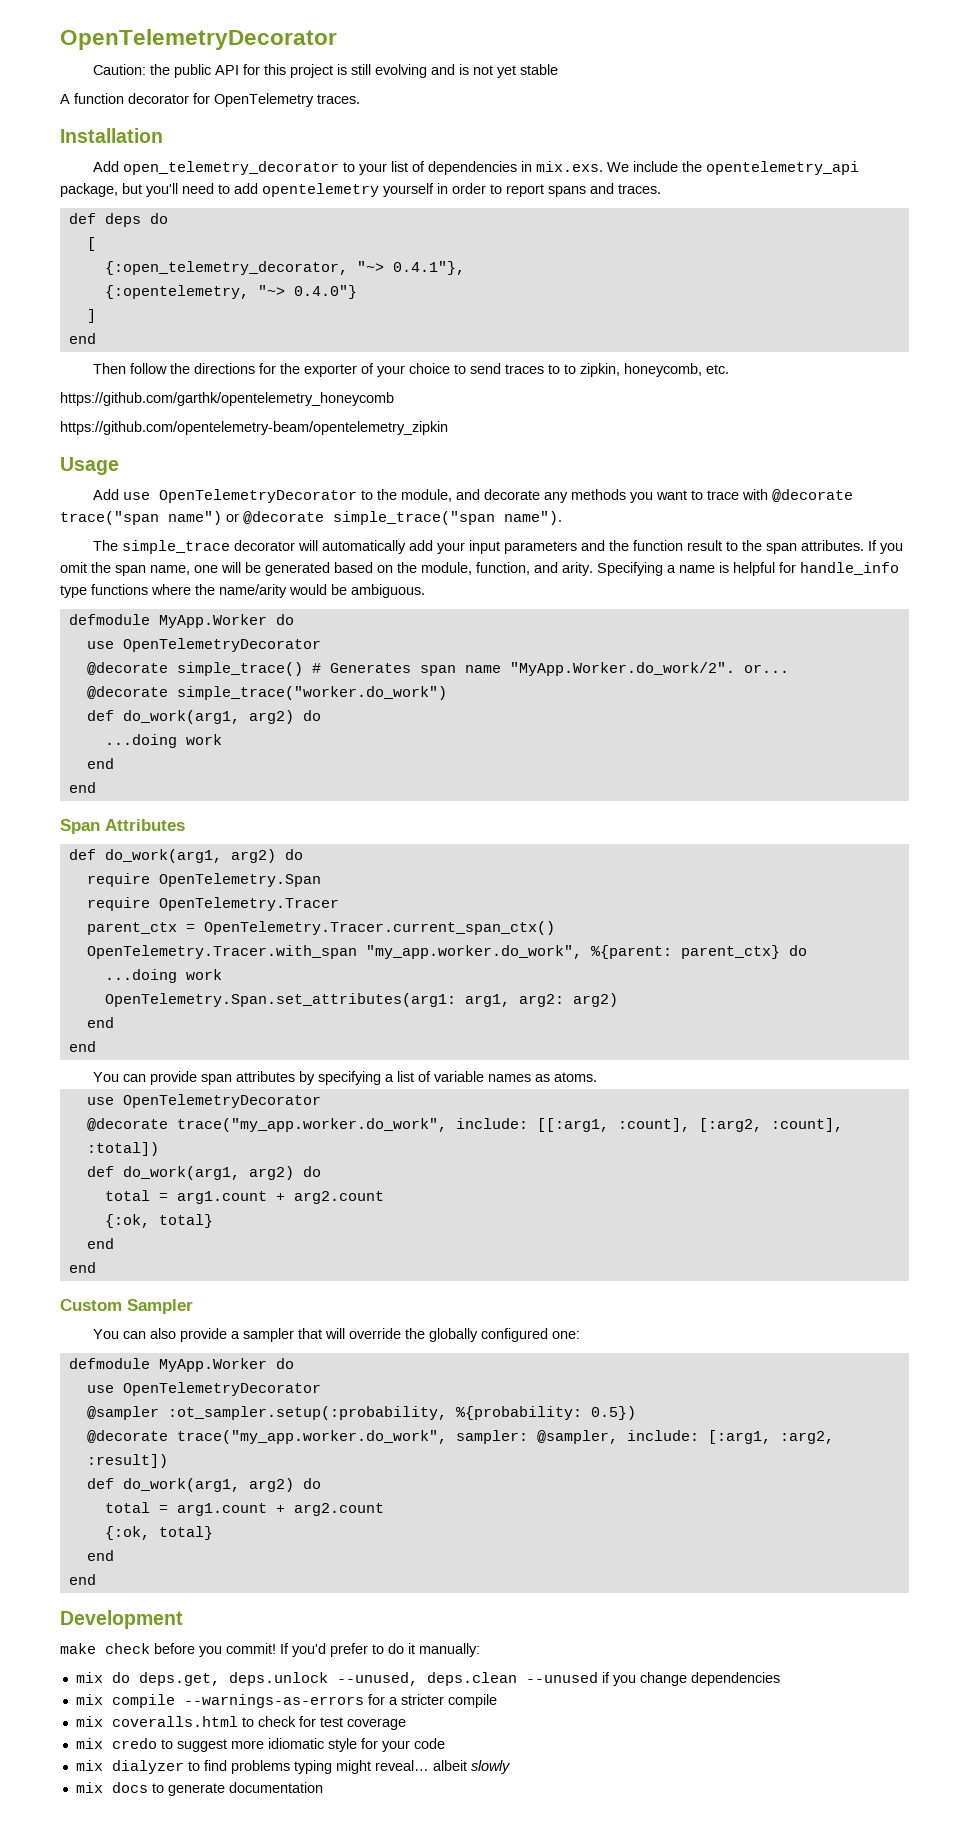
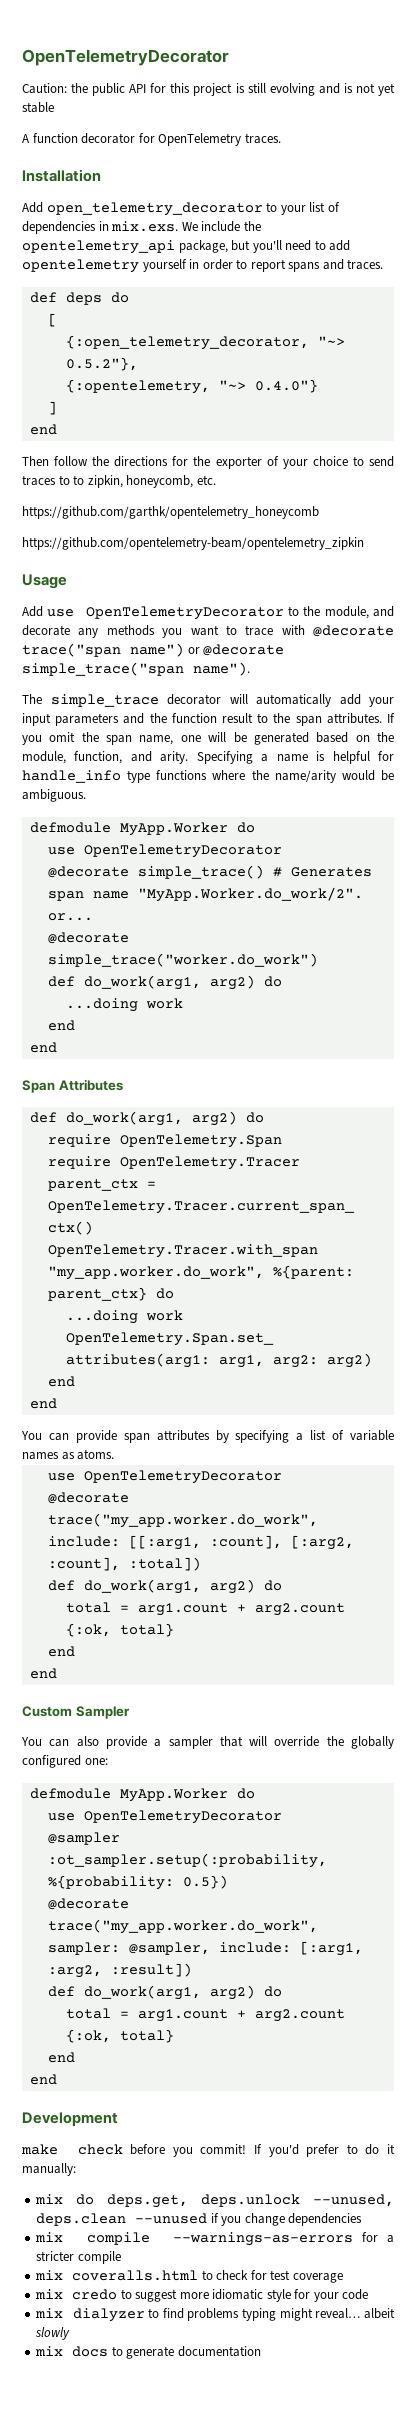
[392,261,465,275] 0.4.1"}, -> [65,357,138,371] 0.5.2"},

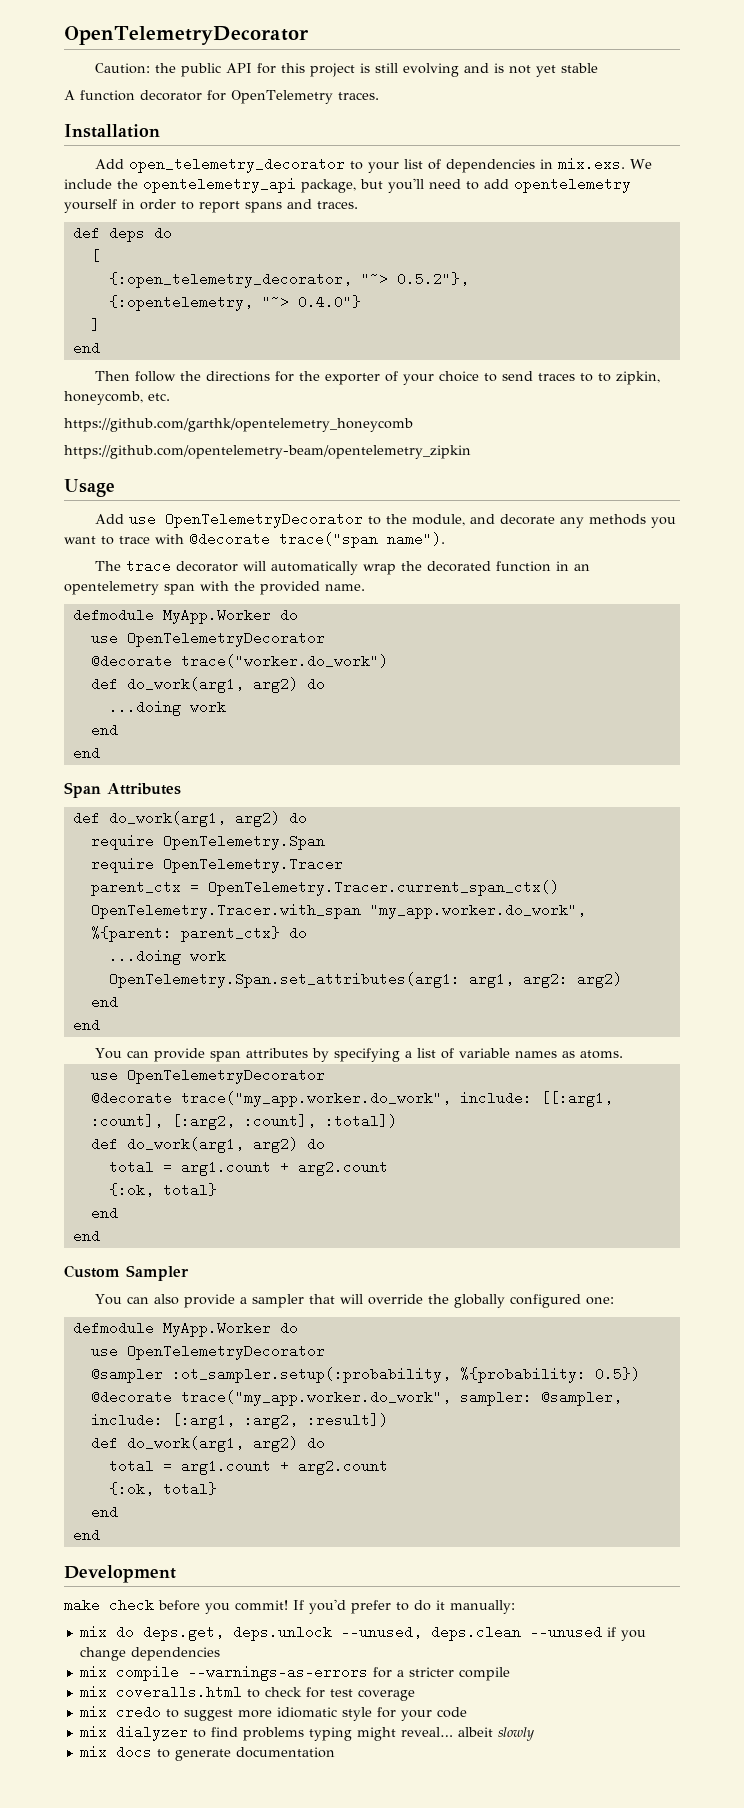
[130,643,285,657] [22,662,184,676] name") or @decorate simple_trace("span -> (378, 540) none
[50,694,159,707] simple_trace -> [125,559,171,573] trace
[339,694,394,707] [22,713,395,726] [22,732,395,745] [22,751,395,764] [22,770,394,783] [22,789,86,802] add your input parameters and the function result to the span attributes. If you omit the span name, one will be generated based on the module, function, and arity. Specifying a name is helpful for handle_info type functions where the name/arity would be ambiguous. -> [362,561,590,575] [64,581,365,595] wrap the decorated function in an opentelemetry span with the provided name.
[137,865,372,879] [47,887,363,902] [47,913,93,921] [47,932,129,944] [47,953,318,967] simple_trace() # Generates span name "MyApp.Worker.do_work/2". or... // @decorate simple_trace("worker.do_work") -> [180,654,388,668] trace("worker.do_work")

